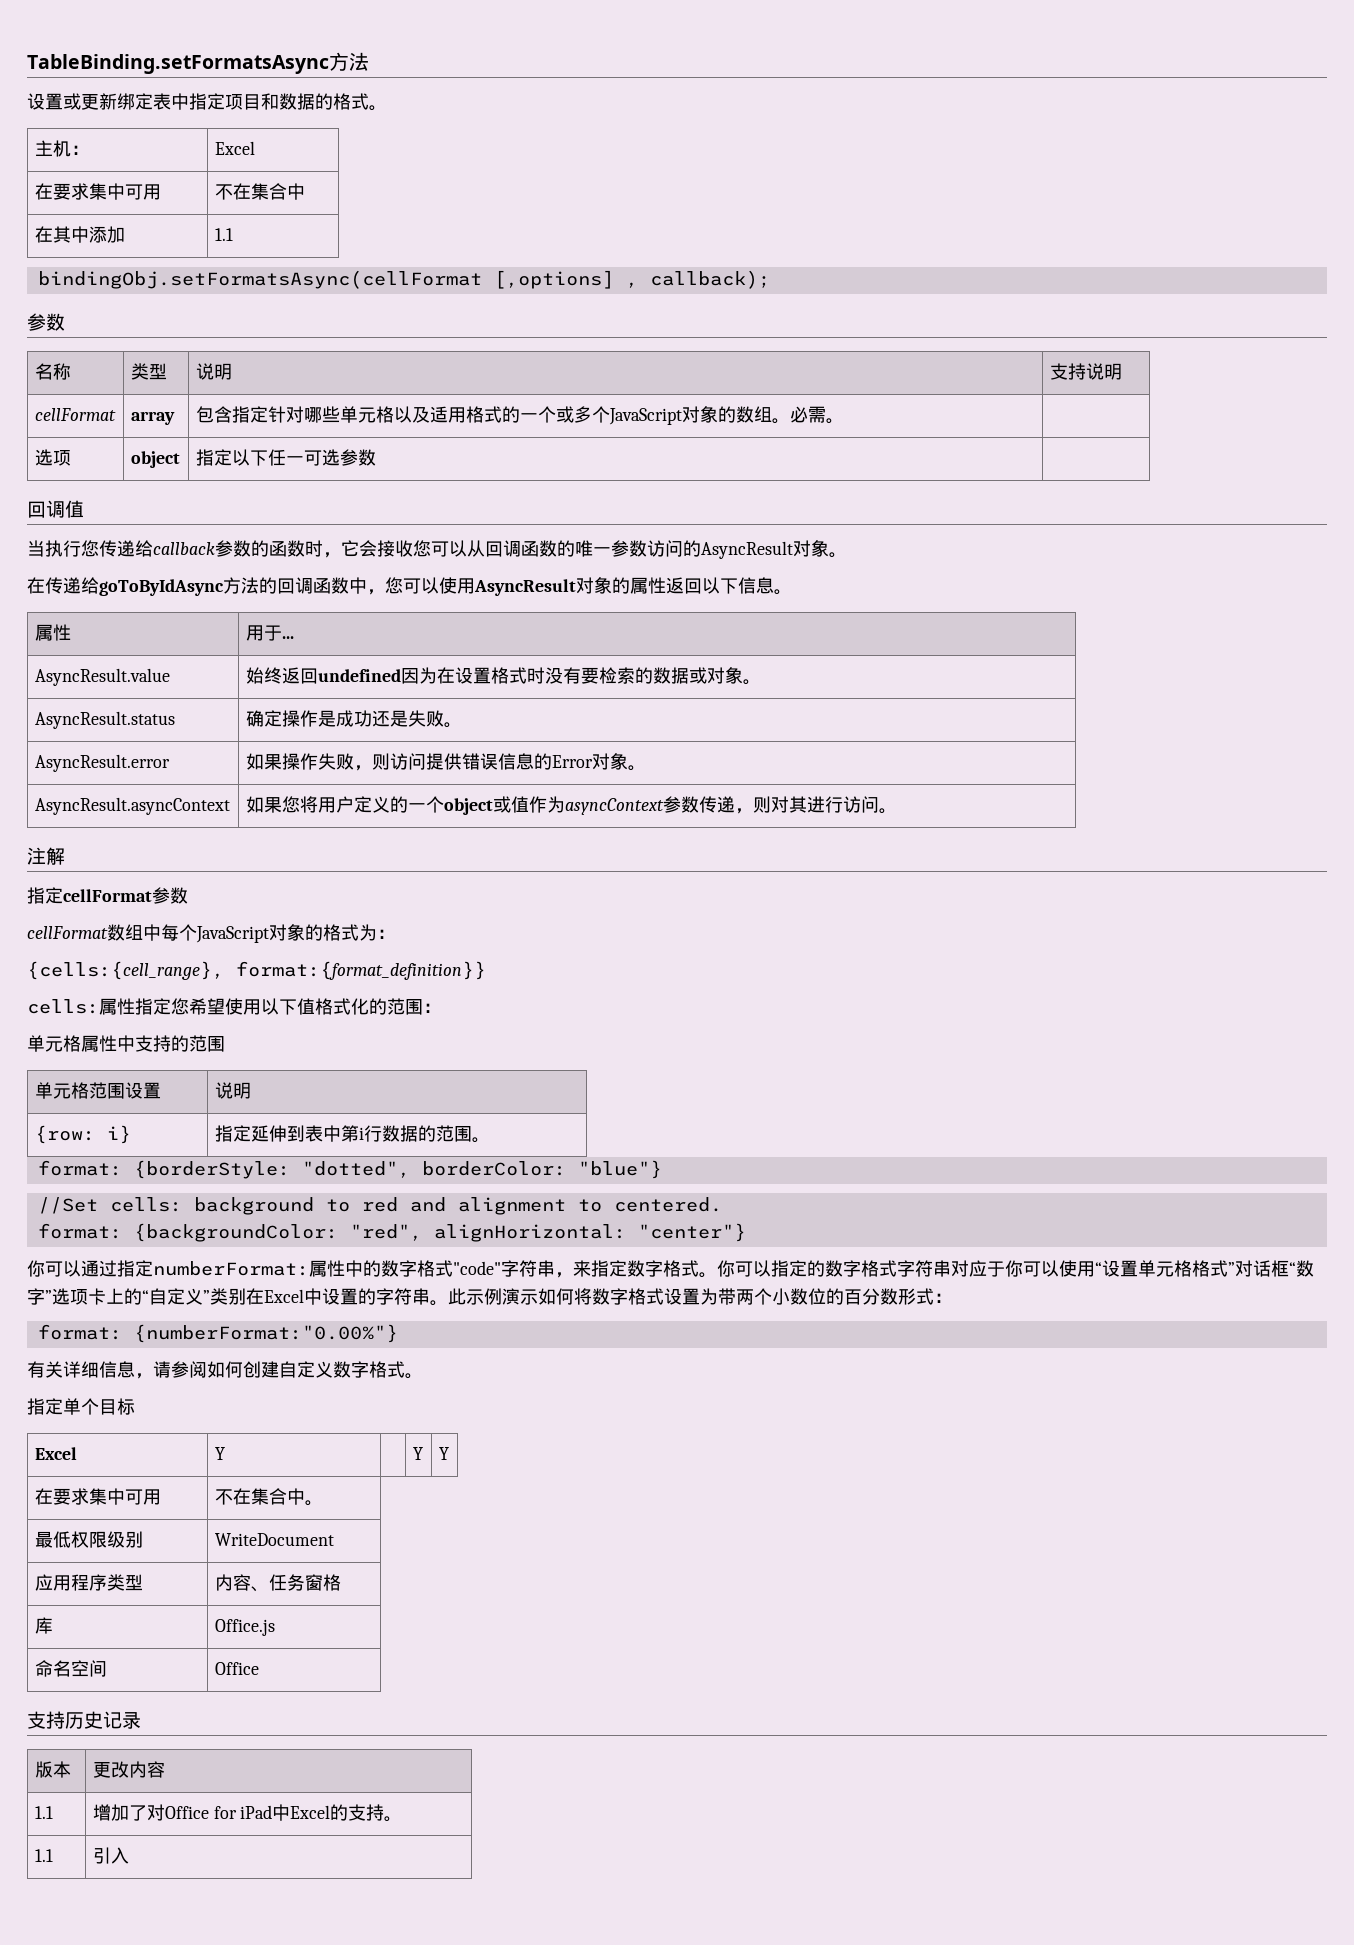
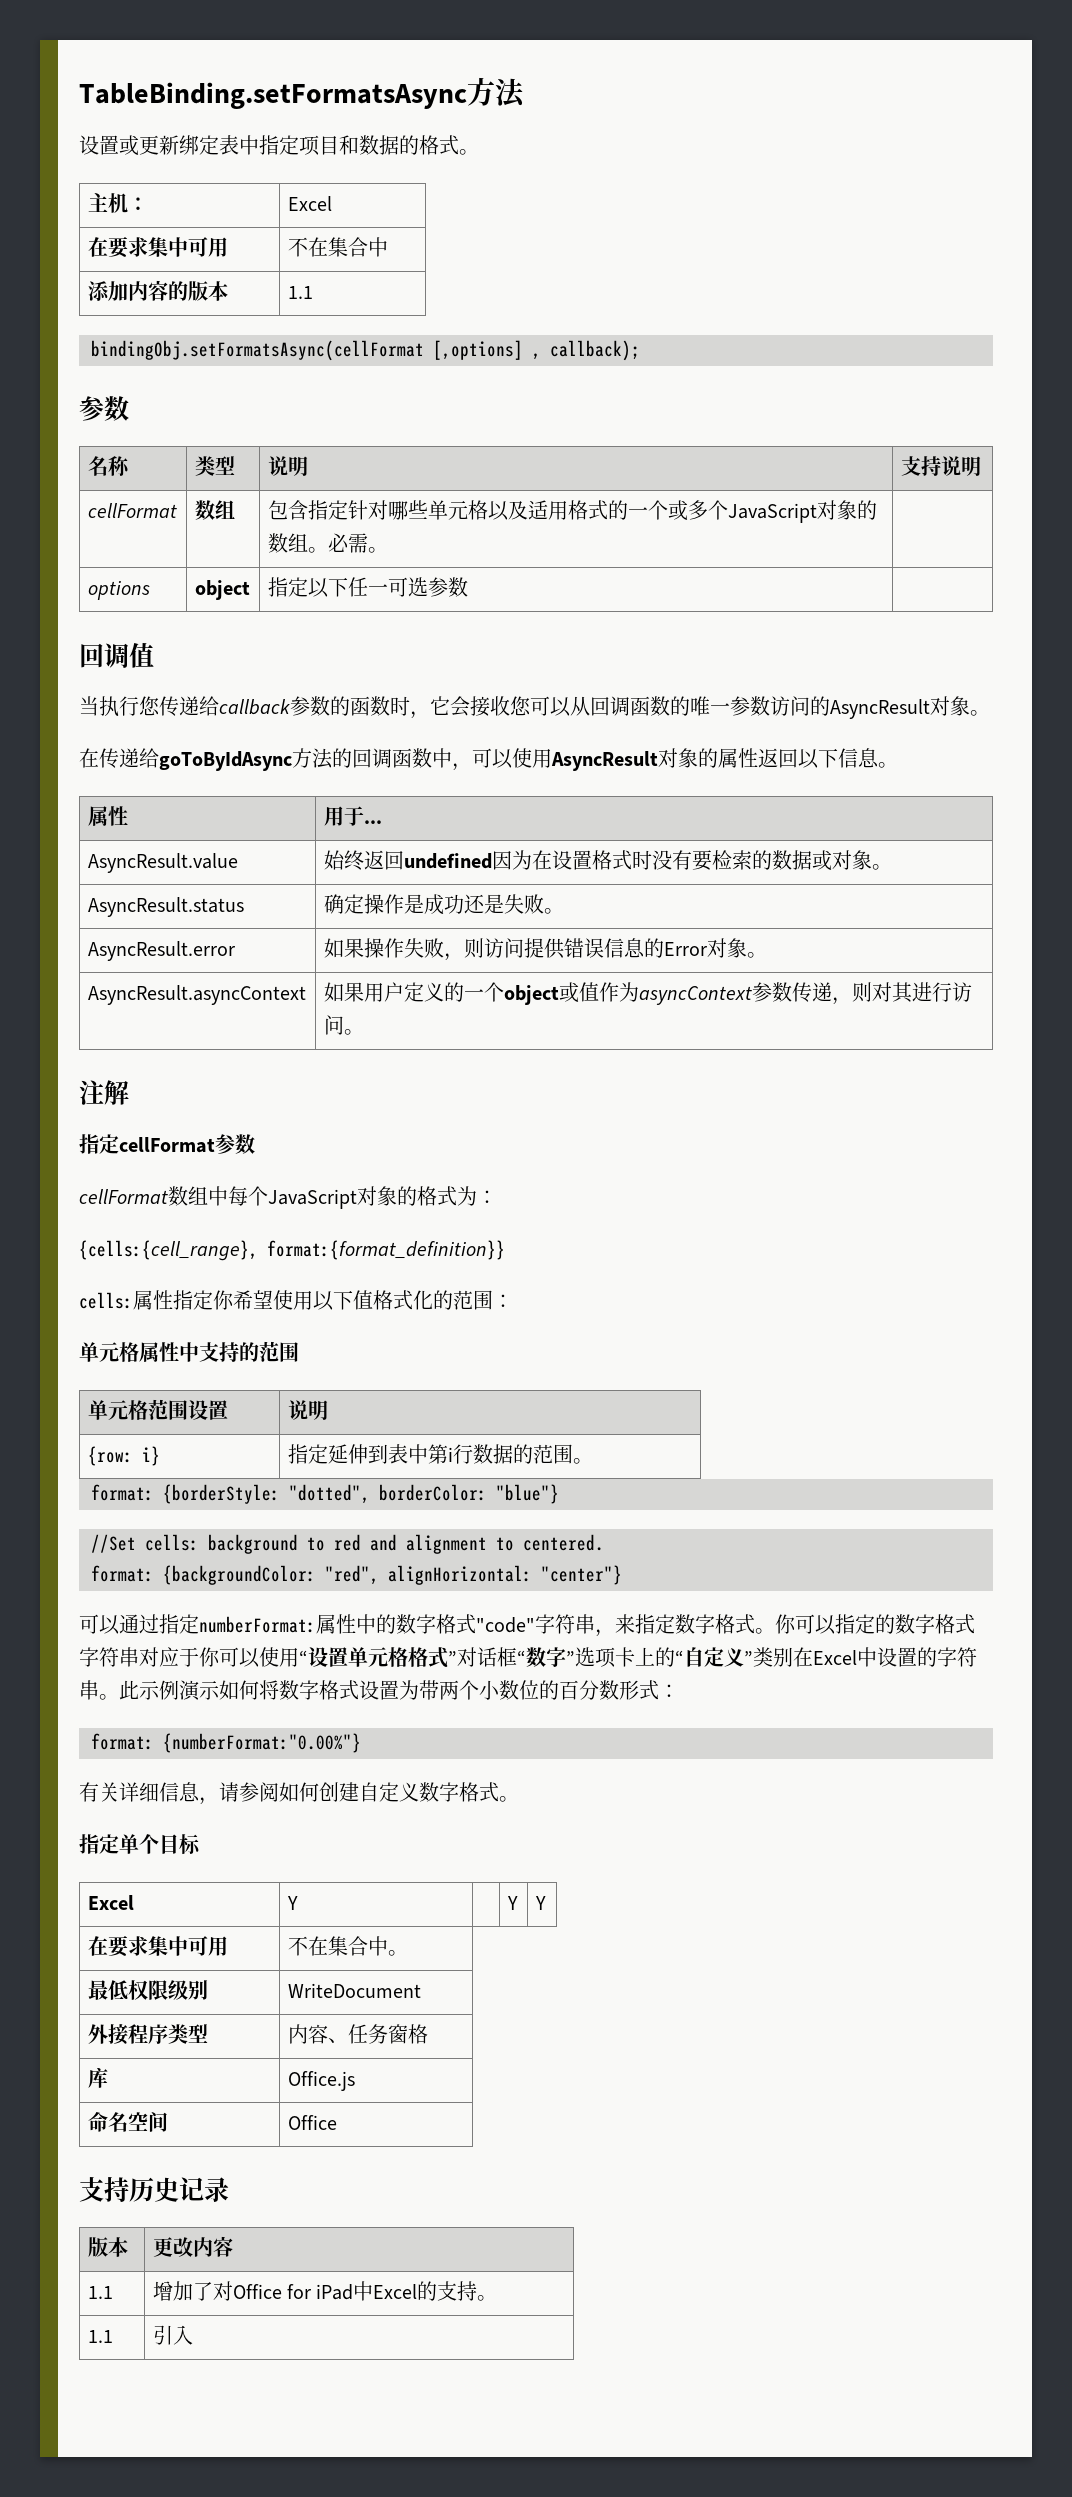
[34,226,89,243] 在其中 -> (388, 247) none
(125, 234) none -> [127,280,228,301] 内容的版本
[130,411,175,425] array -> [194,500,235,520] 数组
[34,449,71,466] 选项 -> [87,580,150,600] options
[385,577,403,594] 您 -> (472, 767) none
[281,796,318,813] 您将 -> (364, 992) none
[171,998,189,1015] 您 -> [213,1290,234,1310] 你
[27,1260,45,1277] 你 -> (622, 1575) none
[34,1574,71,1591] 应用 -> [87,2024,128,2045] 外接

